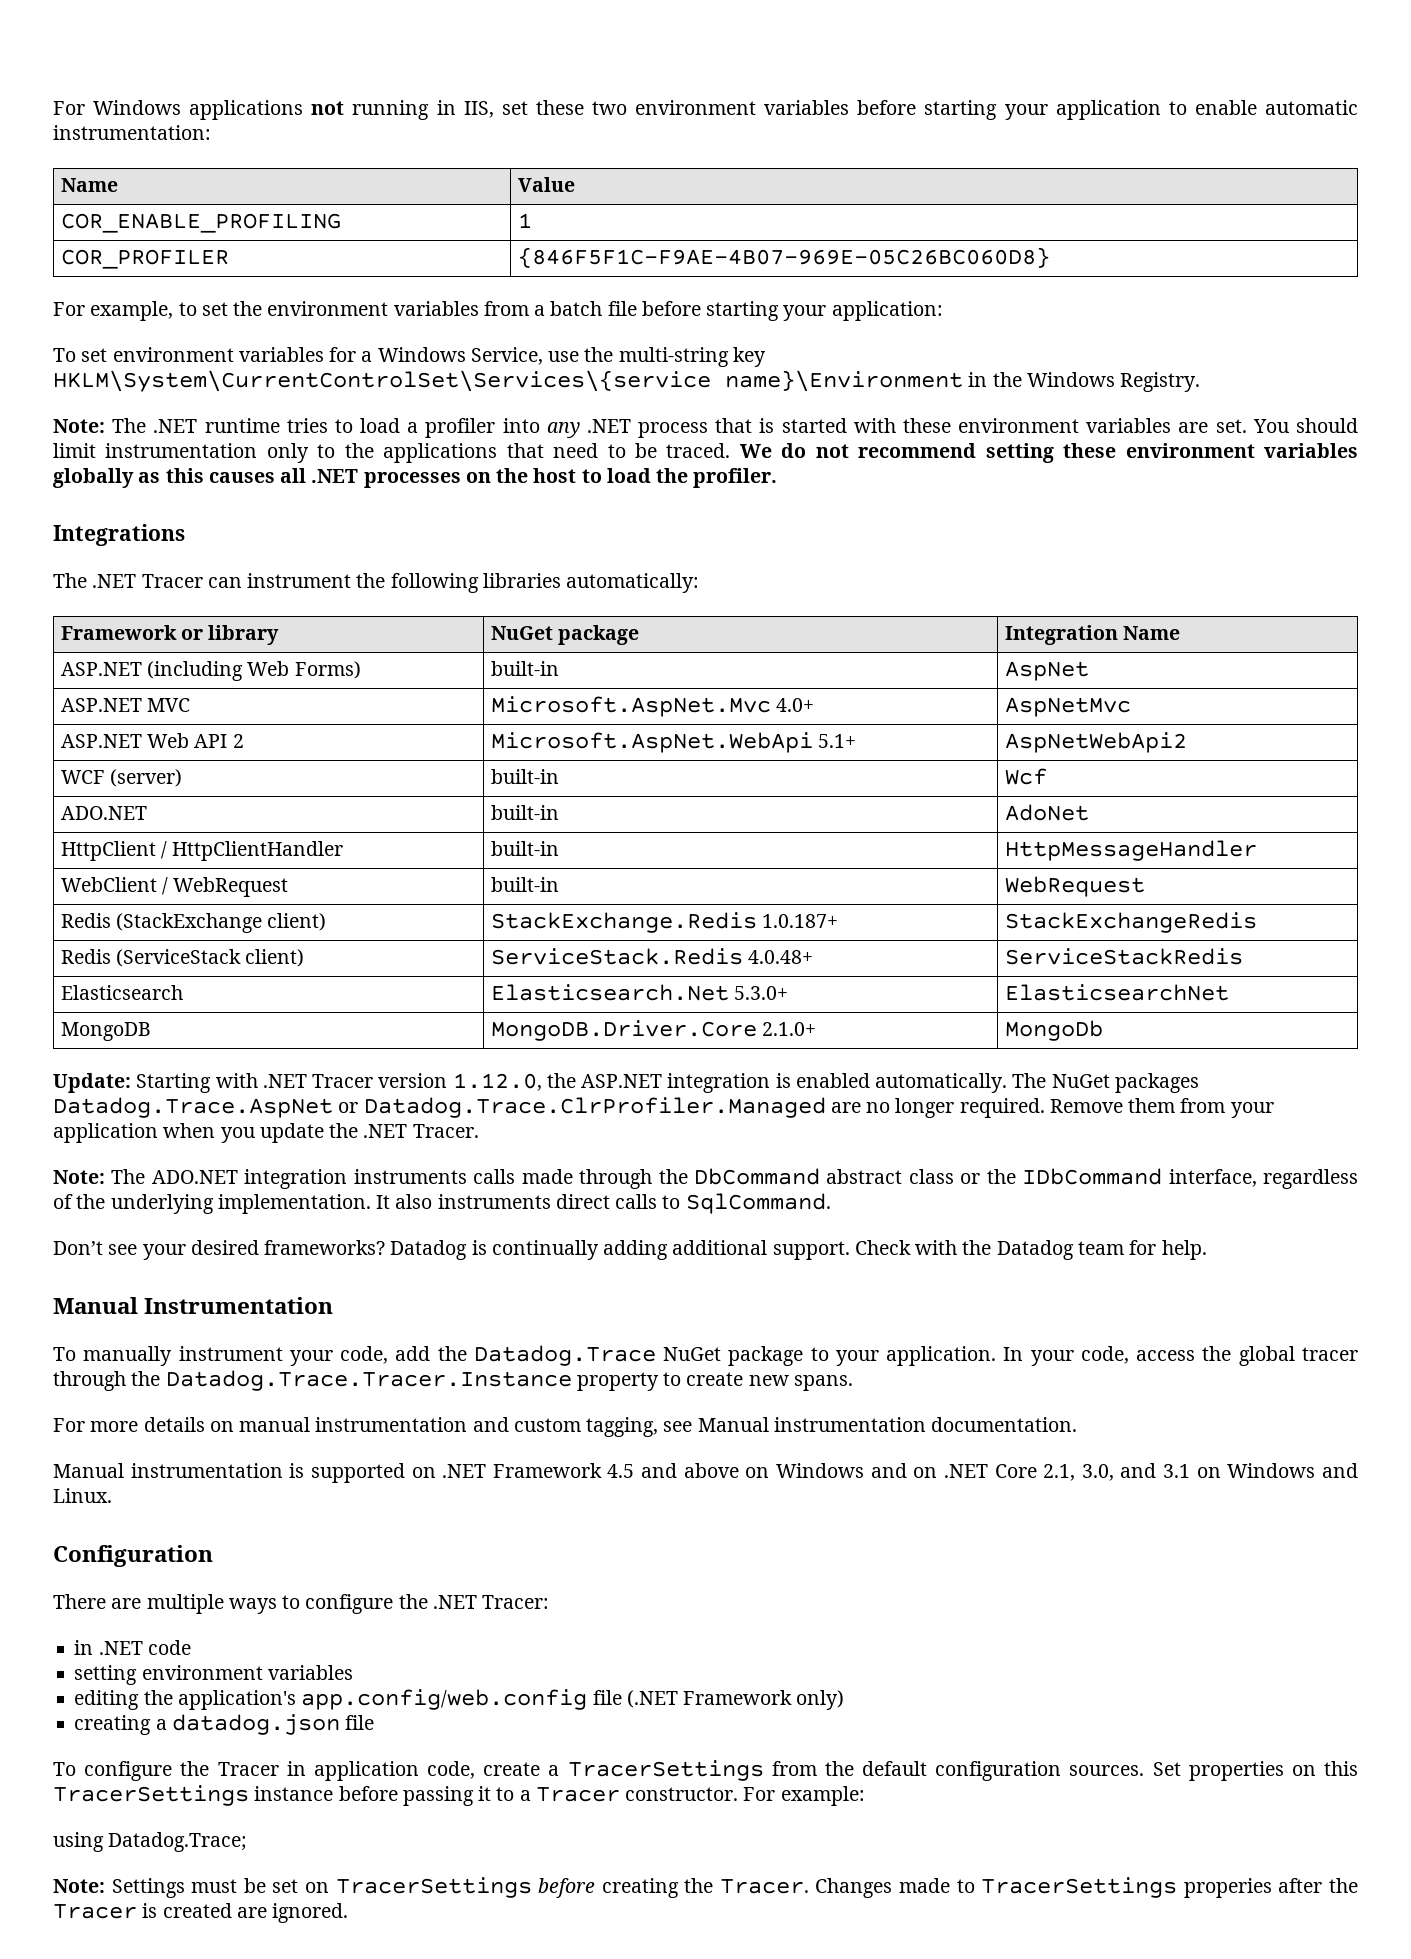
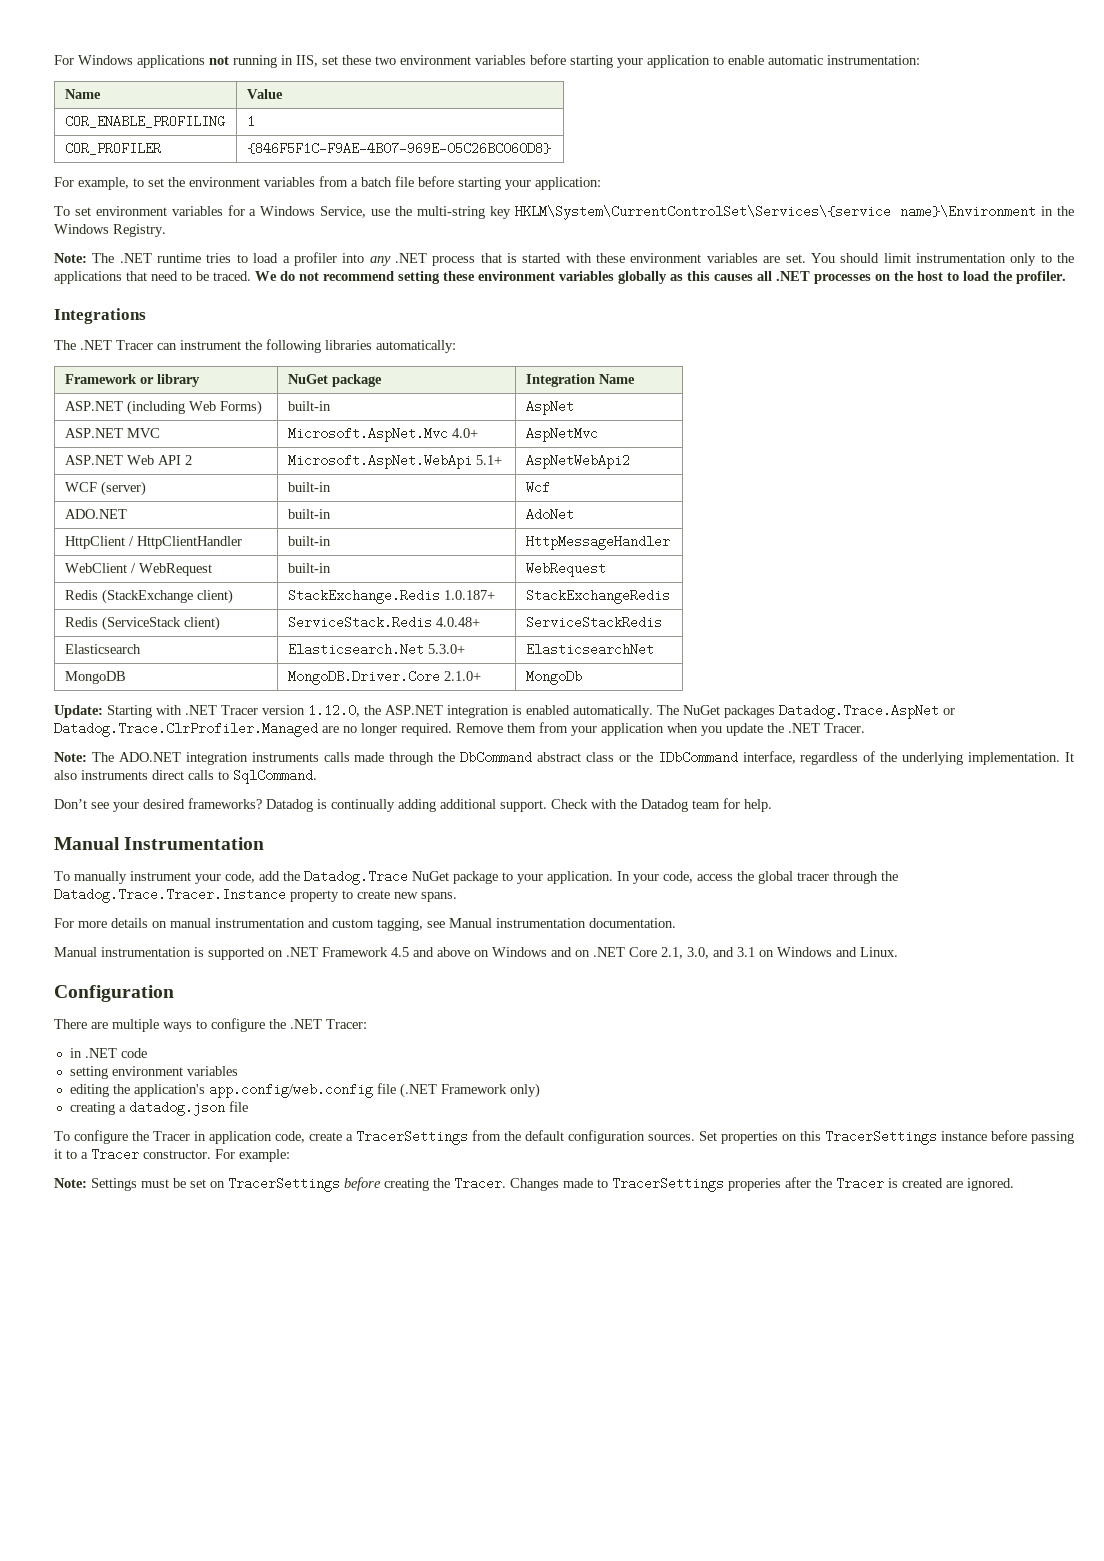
[53,1832,248,1852] // using Datadog.Trace; -> (290, 1155) none

